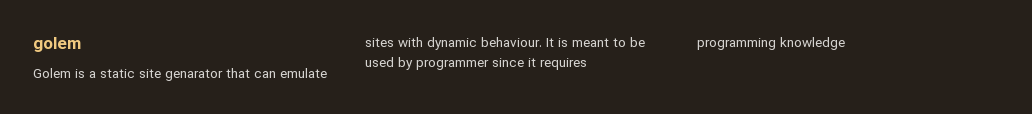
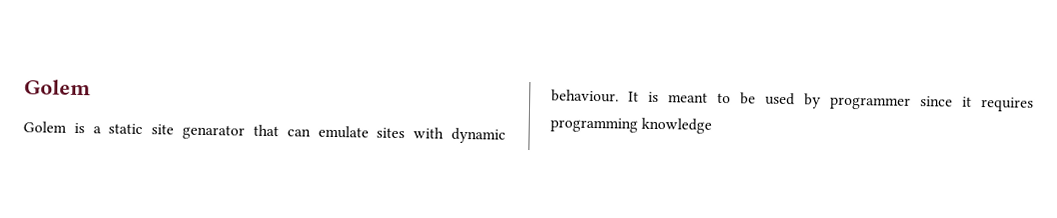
[33,37,81,52] golem -> [24,79,91,96] Golem

